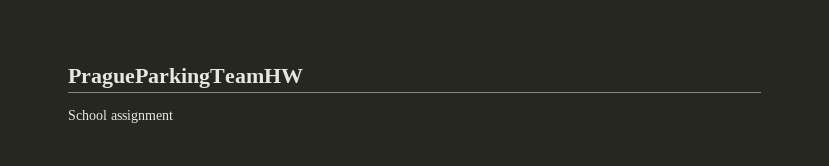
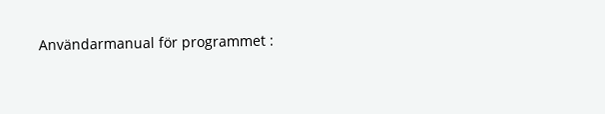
[68,68,303,88] [68,110,173,123] PragueParkingTeamHW // School assignment -> [38,35,274,51] Användarmanual för programmet :

